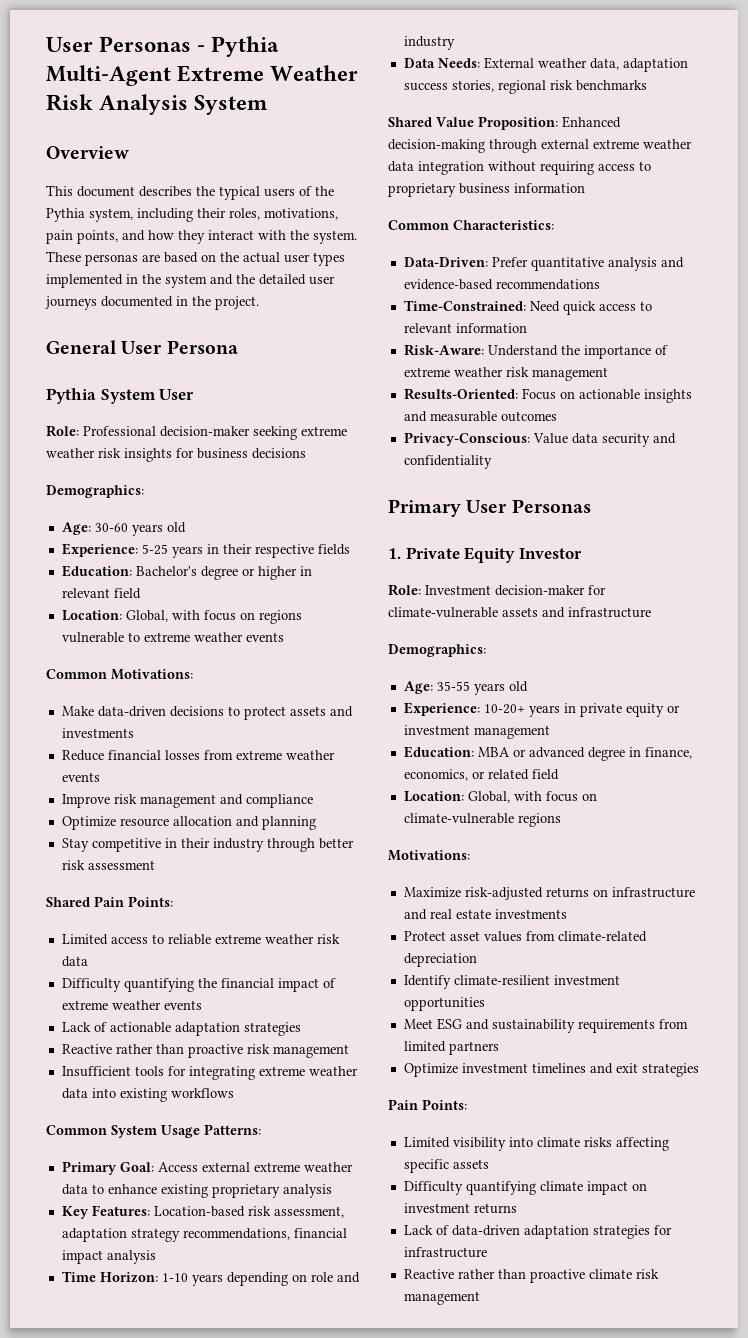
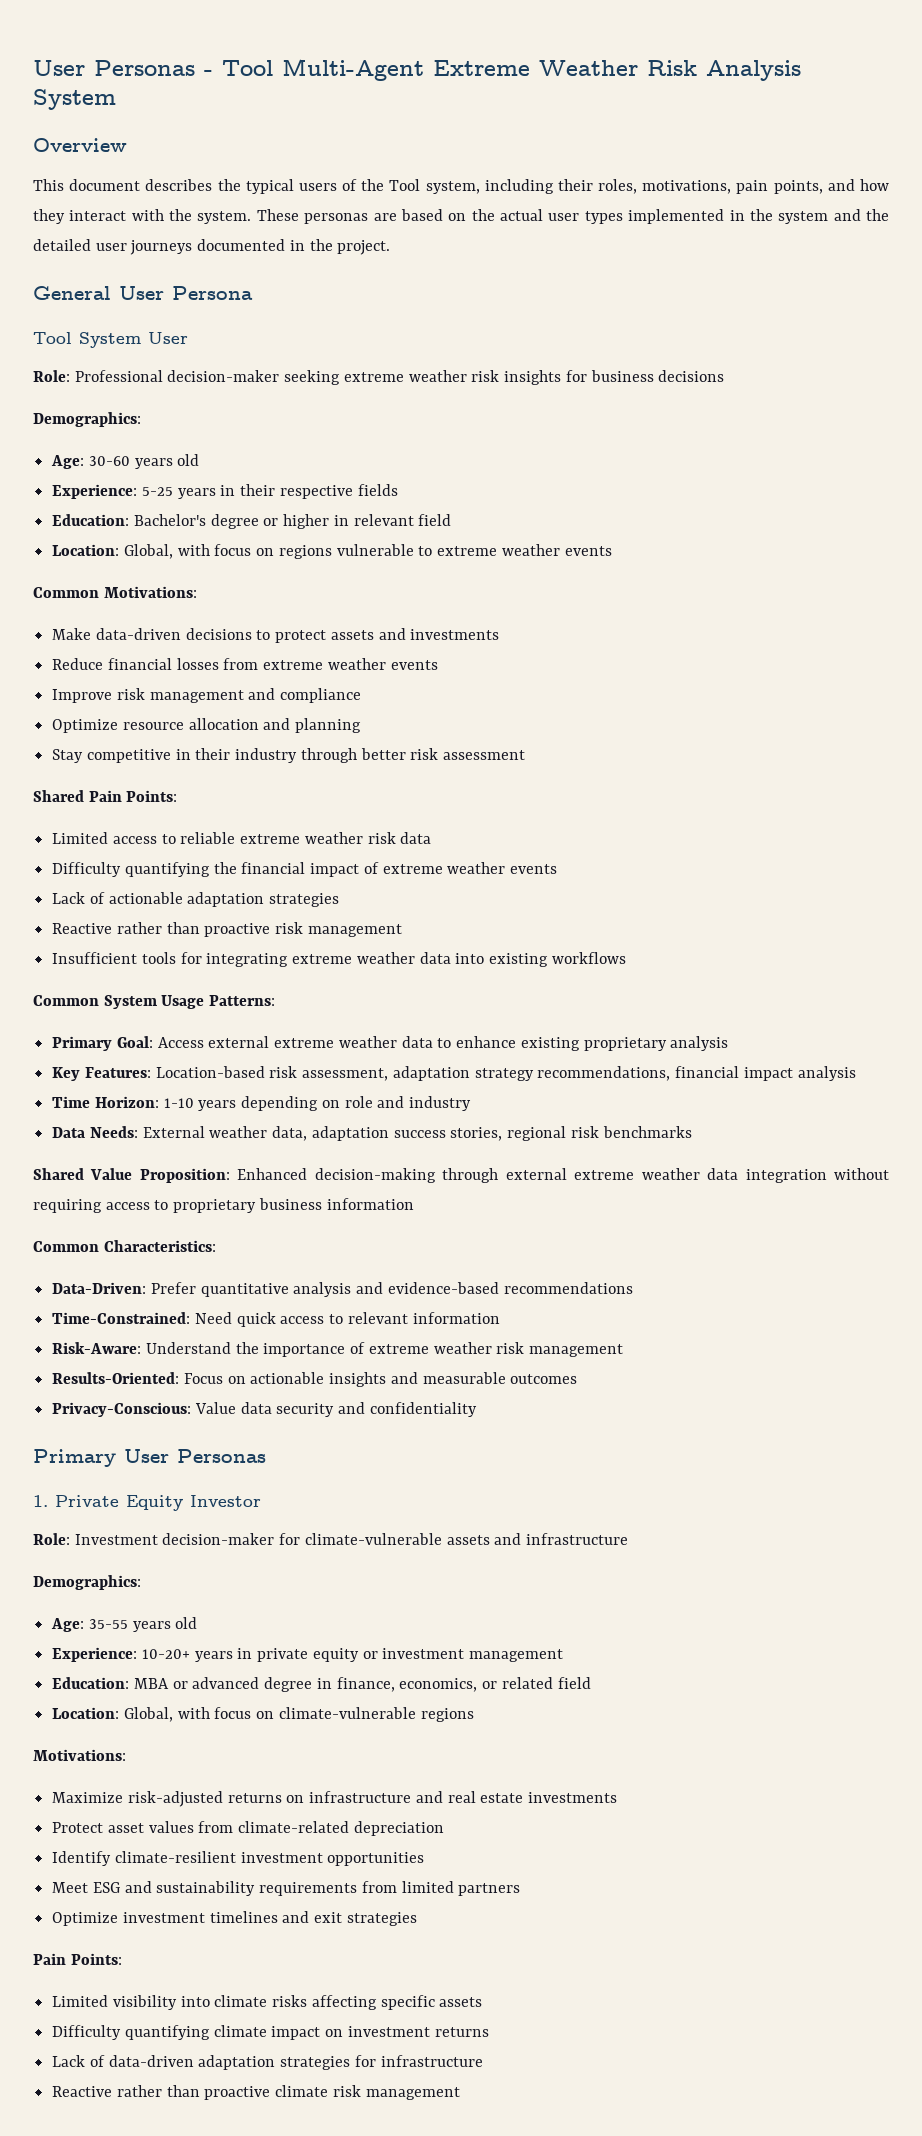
[211,36,280,57] Pythia -> [222,60,273,76] Tool
[46,208,85,222] Pythia -> [389,179,421,191] Tool
[46,388,96,404] Pythia -> [33,332,72,344] Tool

